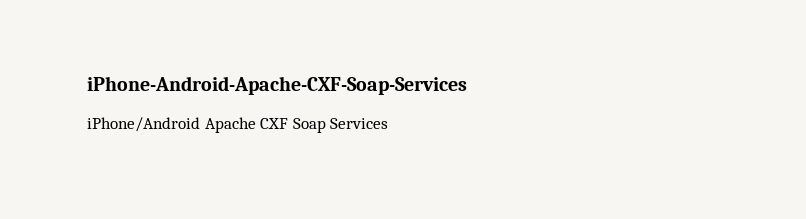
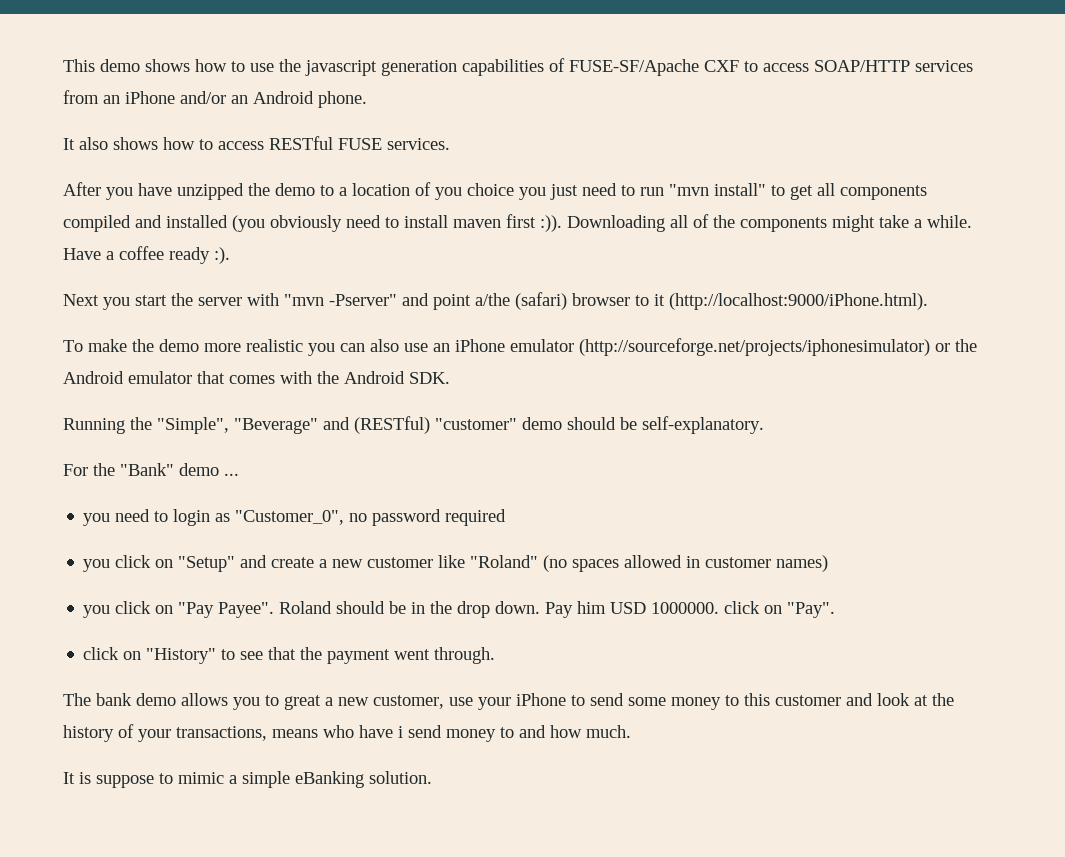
[87,76,467,95] [87,117,389,133] iPhone-Android-Apache-CXF-Soap-Services // iPhone/Android Apache CXF Soap Services -> [63,58,973,76] [63,90,367,108] [63,136,450,150] [63,182,927,200] [63,214,972,232] [63,246,230,264] [63,292,928,310] [63,338,977,356] [63,371,450,384] [63,416,764,434] [63,463,239,476] [83,509,507,526] [83,555,829,572] [83,601,836,618] [83,647,496,664] [63,693,954,710] [63,724,631,742] [63,771,432,788] This demo shows how to use the javascript generation capabilities of FUSE-SF/Apache CXF to access SOAP/HTTP services from an iPhone and/or an Android phone. // It also shows how to access RESTful FUSE services. // After you have unzipped the demo to a location of you choice you just need to run "mvn install" to get all components compiled and installed (you obviously need to install maven first :)). Downloading all of the components might take a while. Have a coffee ready :). // Next you start the server with "mvn -Pserver" and point a/the (safari) browser to it (http://localhost:9000/iPhone.html). // To make the demo more realistic you can also use an iPhone emulator (http://sourceforge.net/projects/iphonesimulator) or the Android emulator that comes with the Android SDK. // Running the "Simple", "Beverage" and (RESTful) "customer" demo should be self-explanatory. // For the "Bank" demo ... // you need to login as "Customer_0", no password required // you click on "Setup" and create a new customer like "Roland" (no spaces allowed in customer names) // you click on "Pay Payee". Roland should be in the drop down. Pay him USD 1000000. click on "Pay". // click on "History" to see that the payment went through. // The bank demo allows you to great a new customer, use your iPhone to send some money to this customer and look at the history of your transactions, means who have i send money to and how much. // It is suppose to mimic a simple eBanking solution.

